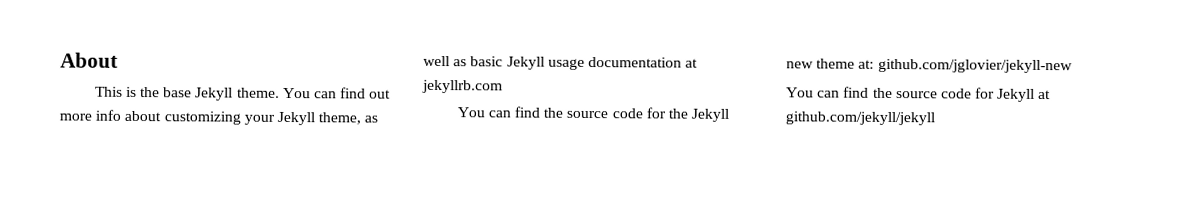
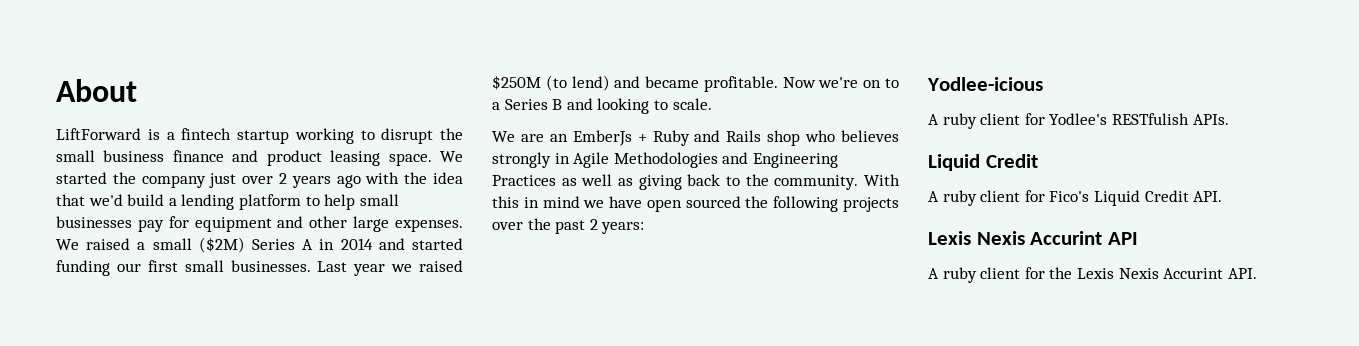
[94,86,392,101] [59,109,379,126] [423,55,699,70] [422,79,503,94] [456,106,730,122] [786,58,1073,74] [786,86,1052,102] [785,111,935,126] This is the base Jekyll theme. You can find out more info about customizing your Jekyll theme, as well as basic Jekyll usage documentation at jekyllrb.com // You can find the source code for the Jekyll new theme at: github.com/jglovier/jekyll-new // You can find the source code for Jekyll at github.com/jekyll/jekyll -> [56,128,463,144] [56,150,463,166] [56,172,463,188] [56,194,399,210] [56,216,463,232] [56,237,463,253] [56,260,463,276] [492,75,899,92] [492,98,712,114] [492,130,899,146] [492,152,838,168] [492,174,900,190] [492,196,899,212] [492,218,645,234] [927,77,1043,91] [928,113,1229,129] [928,154,1038,171] [928,190,1223,206] [928,231,1138,245] [928,267,1257,283] LiftForward is a fintech startup working to disrupt the small business finance and product leasing space. We started the company just over 2 years ago with the idea that we'd build a lending platform to help small businesses pay for equipment and other large expenses. We raised a small ($2M) Series A in 2014 and started funding our first small businesses. Last year we raised $250M (to lend) and became profitable. Now we're on to a Series B and looking to scale. // We are an EmberJs + Ruby and Rails shop who believes strongly in Agile Methodologies and Engineering Practices as well as giving back to the community. With this in mind we have open sourced the following projects over the past 2 years: // Yodlee-icious // A ruby client for Yodlee's RESTfulish APIs. // Liquid Credit // A ruby client for Fico's Liquid Credit API. // Lexis Nexis Accurint API // A ruby client for the Lexis Nexis Accurint API.

